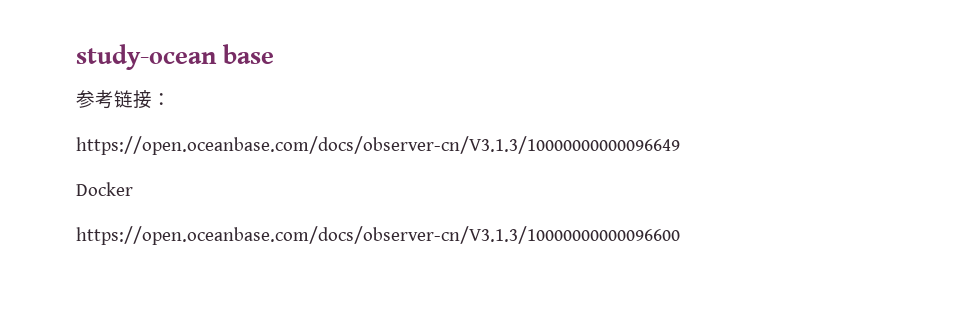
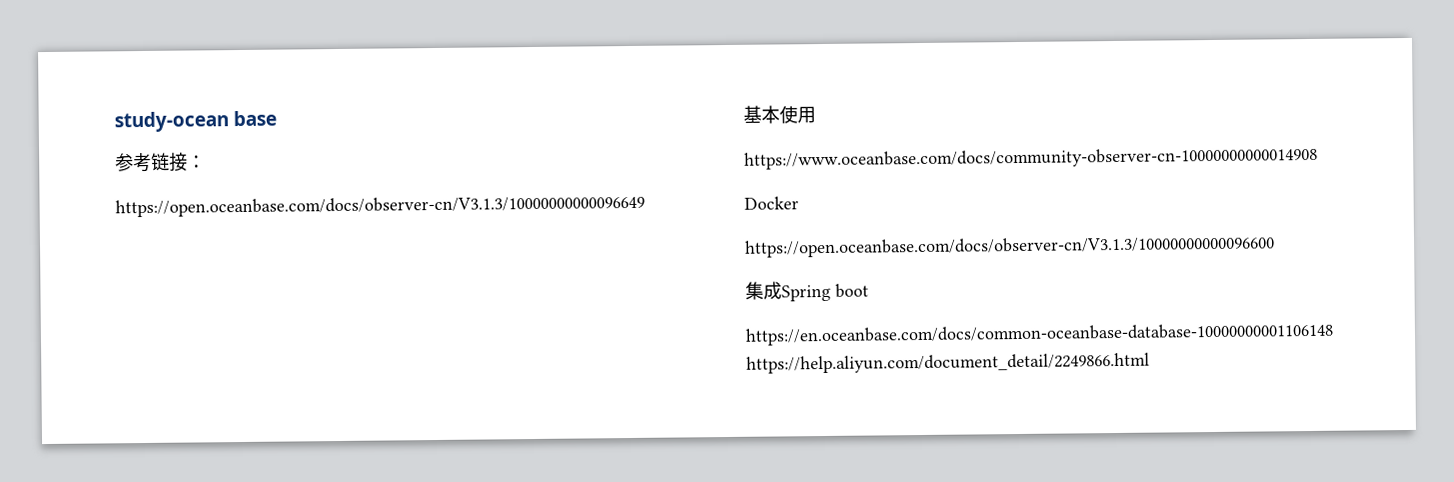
(680, 145) none -> [743,105,816,124] [744,146,1318,170] // 基本使用 // https://www.oceanbase.com/docs/community-observer-cn-10000000000014908
(680, 235) none -> [745,281,869,302] [745,322,1334,346] [746,352,1150,374] // 集成Spring boot // https://en.oceanbase.com/docs/common-oceanbase-database-10000000001106148 https://help.aliyun.com/document_detail/2249866.html

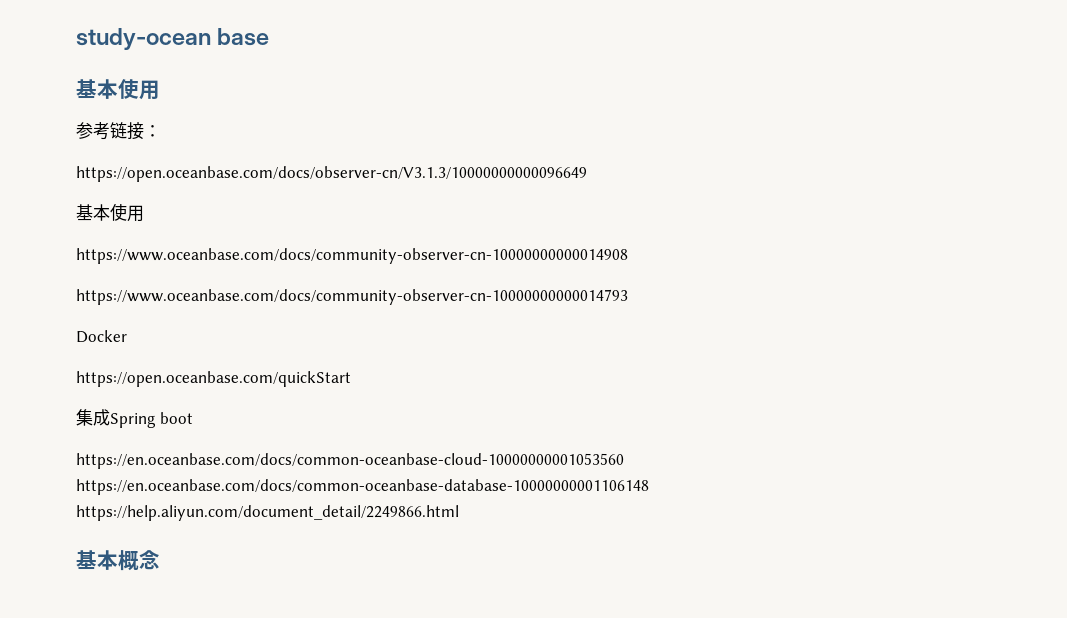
(278, 118) none -> [76,79,160,100] // 基本使用
(1318, 158) none -> [76,289,628,305] // https://www.oceanbase.com/docs/community-observer-cn-10000000000014793
[744,235,1275,258] https://open.oceanbase.com/docs/observer-cn/V3.1.3/10000000000096600 -> [76,371,351,387] https://open.oceanbase.com/quickStart
(869, 290) none -> [76,453,624,469] https://en.oceanbase.com/docs/common-oceanbase-cloud-10000000001053560
(1150, 363) none -> [76,550,160,571] // 基本概念

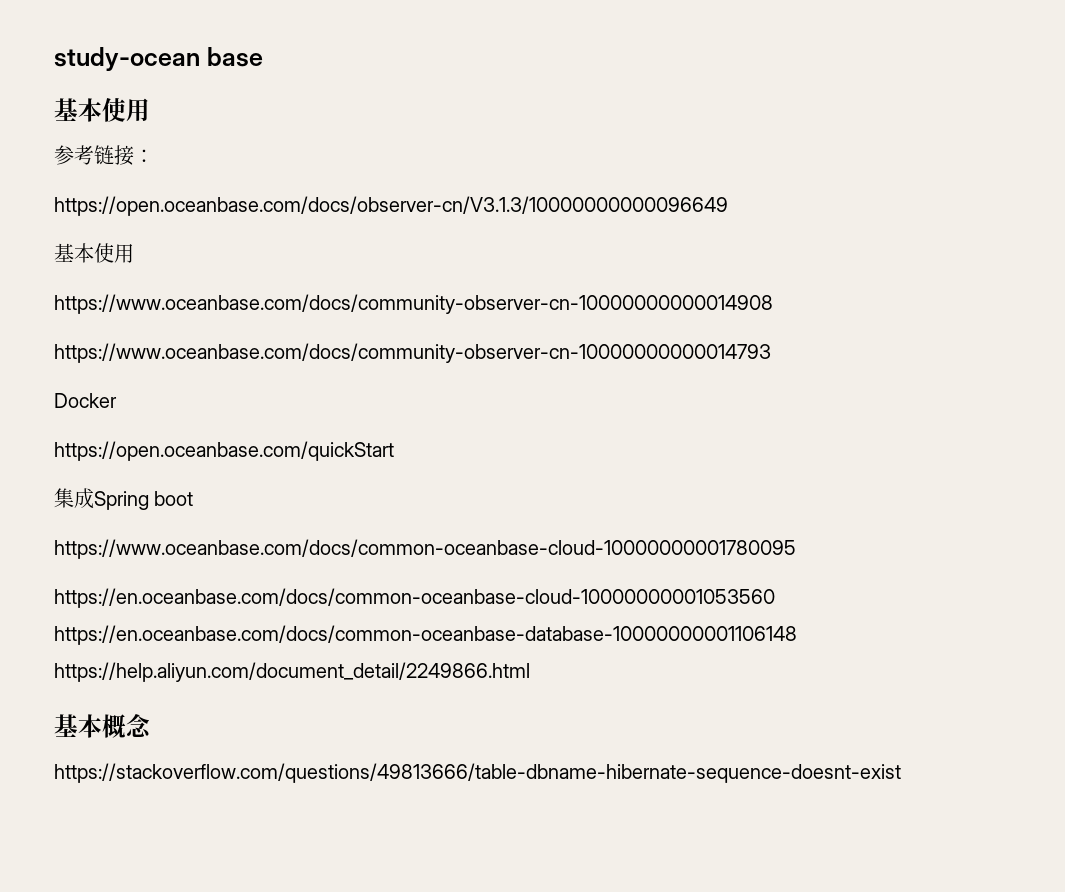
(193, 418) none -> [54,539,796,559] // https://www.oceanbase.com/docs/common-oceanbase-cloud-10000000001780095
(160, 560) none -> [54,763,901,783] // https://stackoverflow.com/questions/49813666/table-dbname-hibernate-sequence-doesnt-exist

